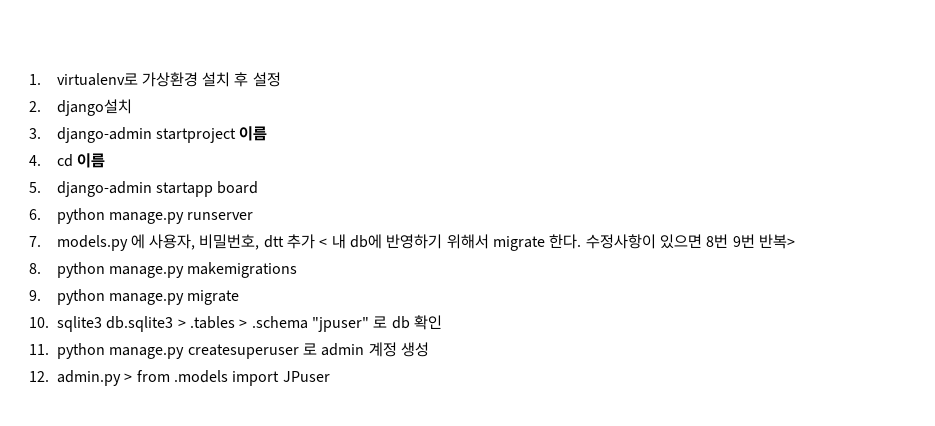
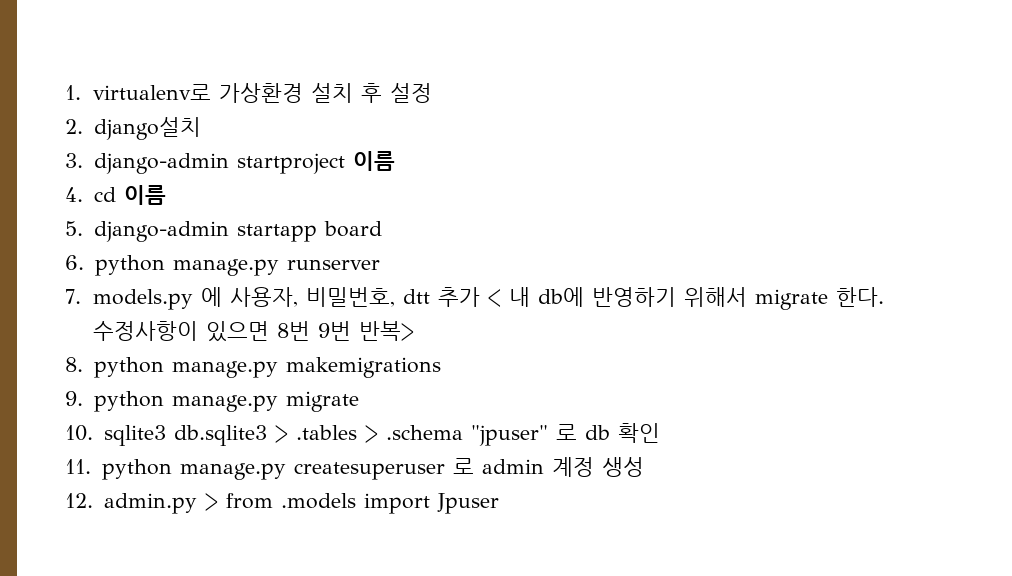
[282,371,330,382] JPuser -> [436,493,499,514] Jpuser

